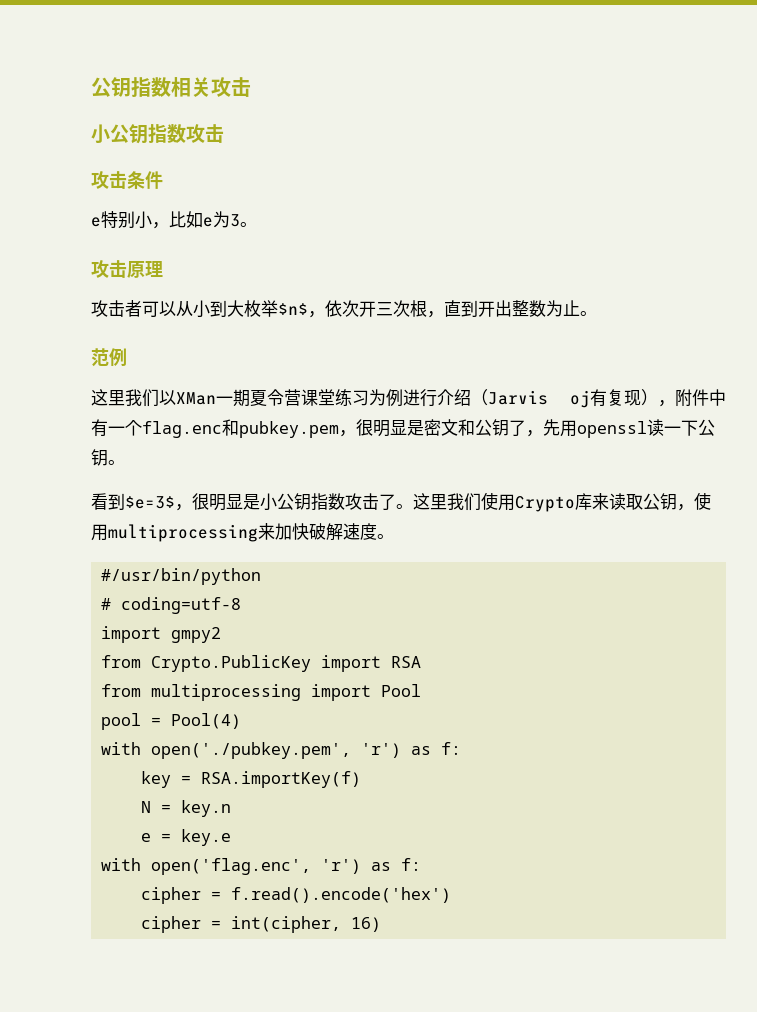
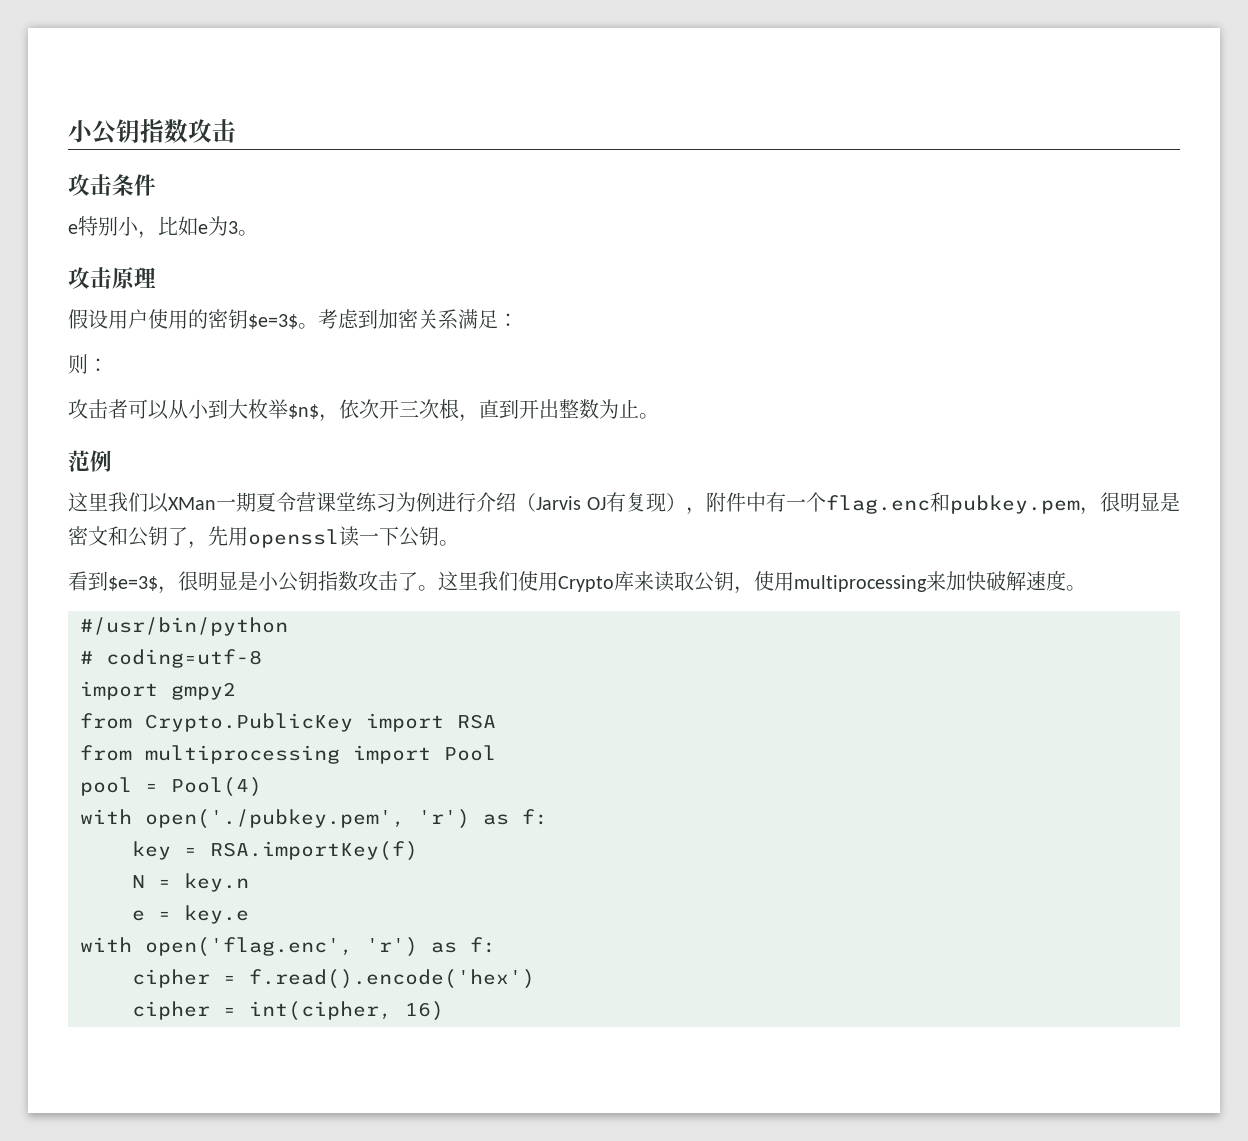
[91,77,251,97] 公钥指数相关攻击 // -> (68, 131) none
(163, 269) none -> [68,309,518,329] [68,354,108,374] // 假设用户使用的密钥$e=3$。考虑到加密关系满足： // 则：
[570,390,590,408] oj -> [586,497,606,510] OJ

